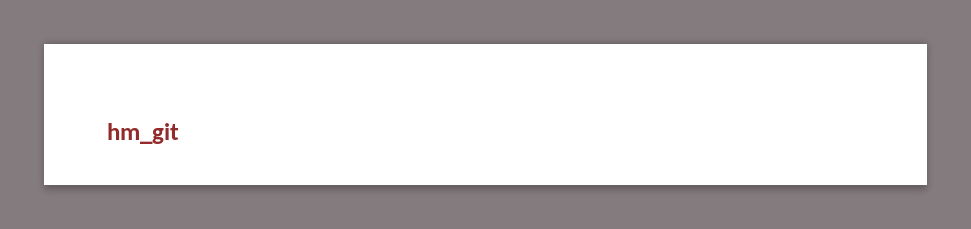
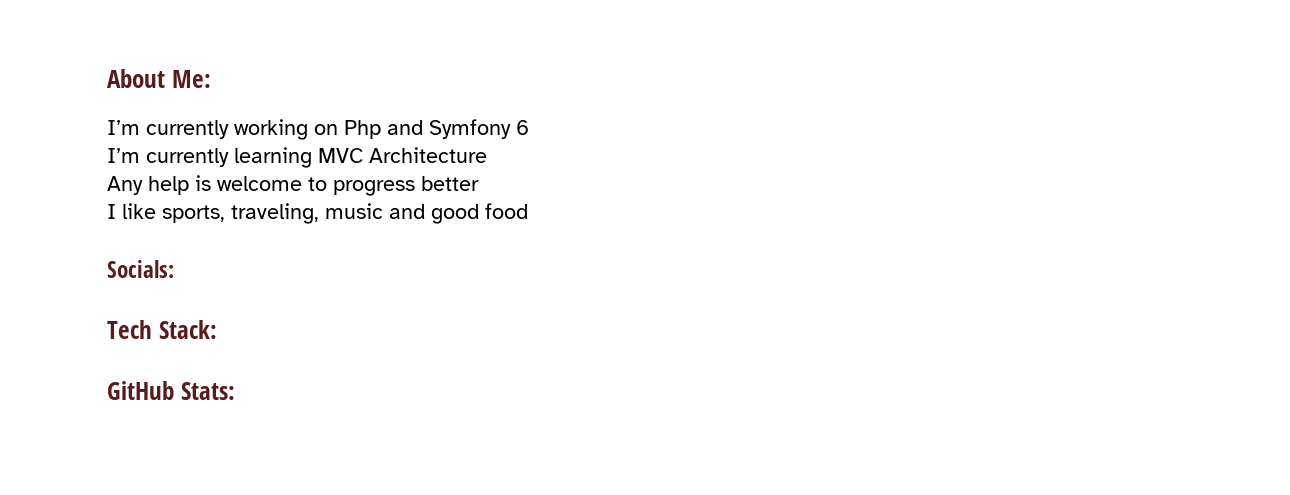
[107,123,179,144] hm_git -> [107,69,211,88] [107,119,529,140] [107,147,487,168] [107,175,479,196] [107,203,528,224] [107,260,174,278] [107,320,217,339] [107,381,235,400] About Me: // I’m currently working on Php and Symfony 6 // I’m currently learning MVC Architecture // Any help is welcome to progress better // I like sports, traveling, music and good food // Socials: // Tech Stack: // GitHub Stats:

